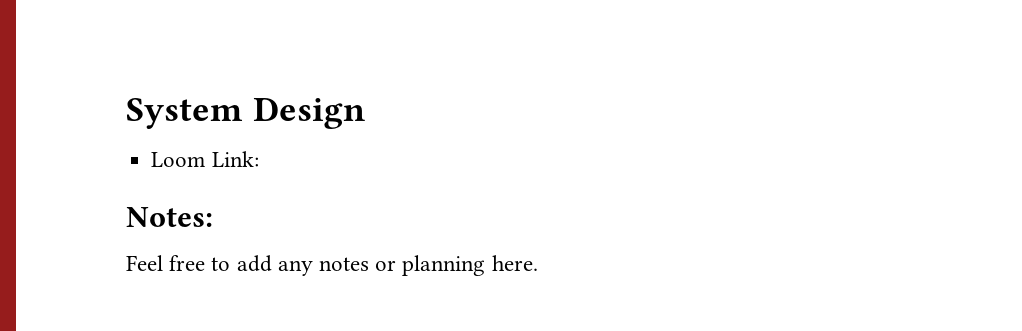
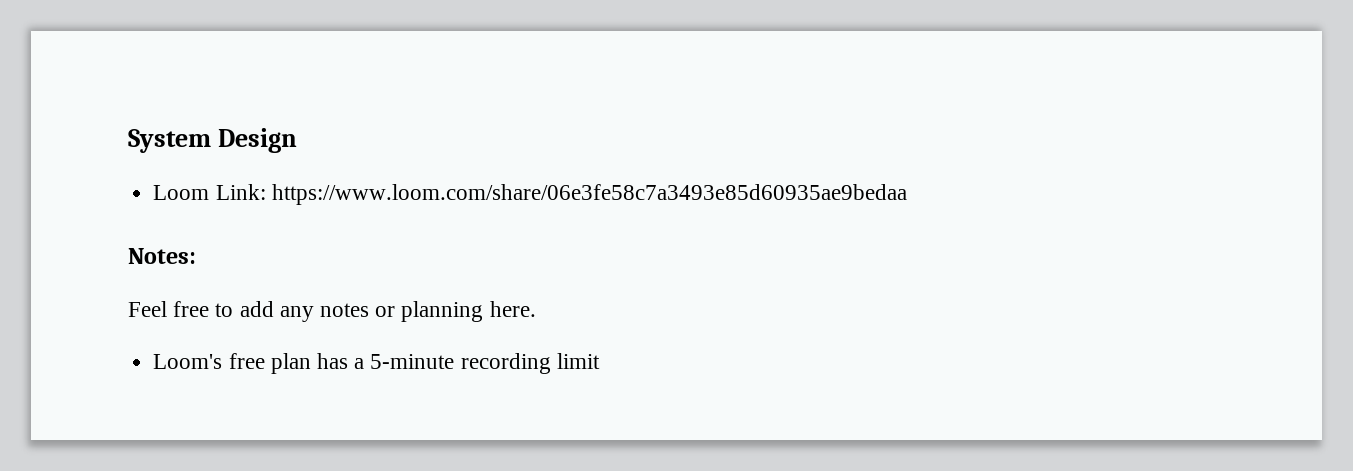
(259, 159) none -> [271,184,907,205] https://www.loom.com/share/06e3fe58c7a3493e85d60935ae9bedaa
(538, 263) none -> [153,353,600,374] // Loom's free plan has a 5-minute recording limit

